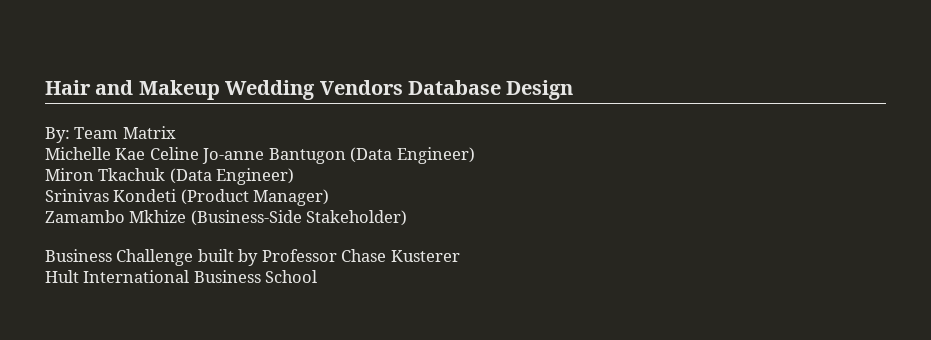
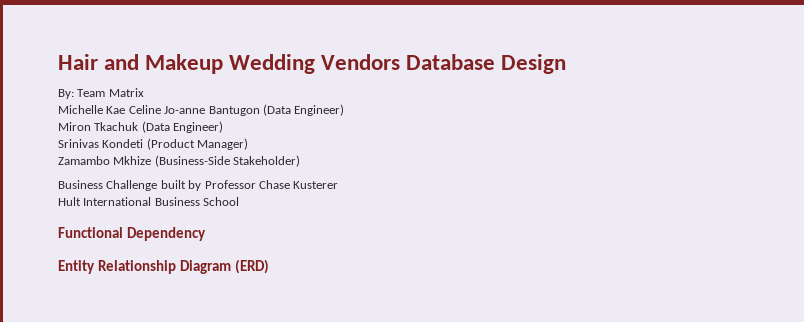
(318, 276) none -> [58,227,206,241] [58,259,269,274] // Functional Dependency // Entity Relationship Diagram (ERD)

